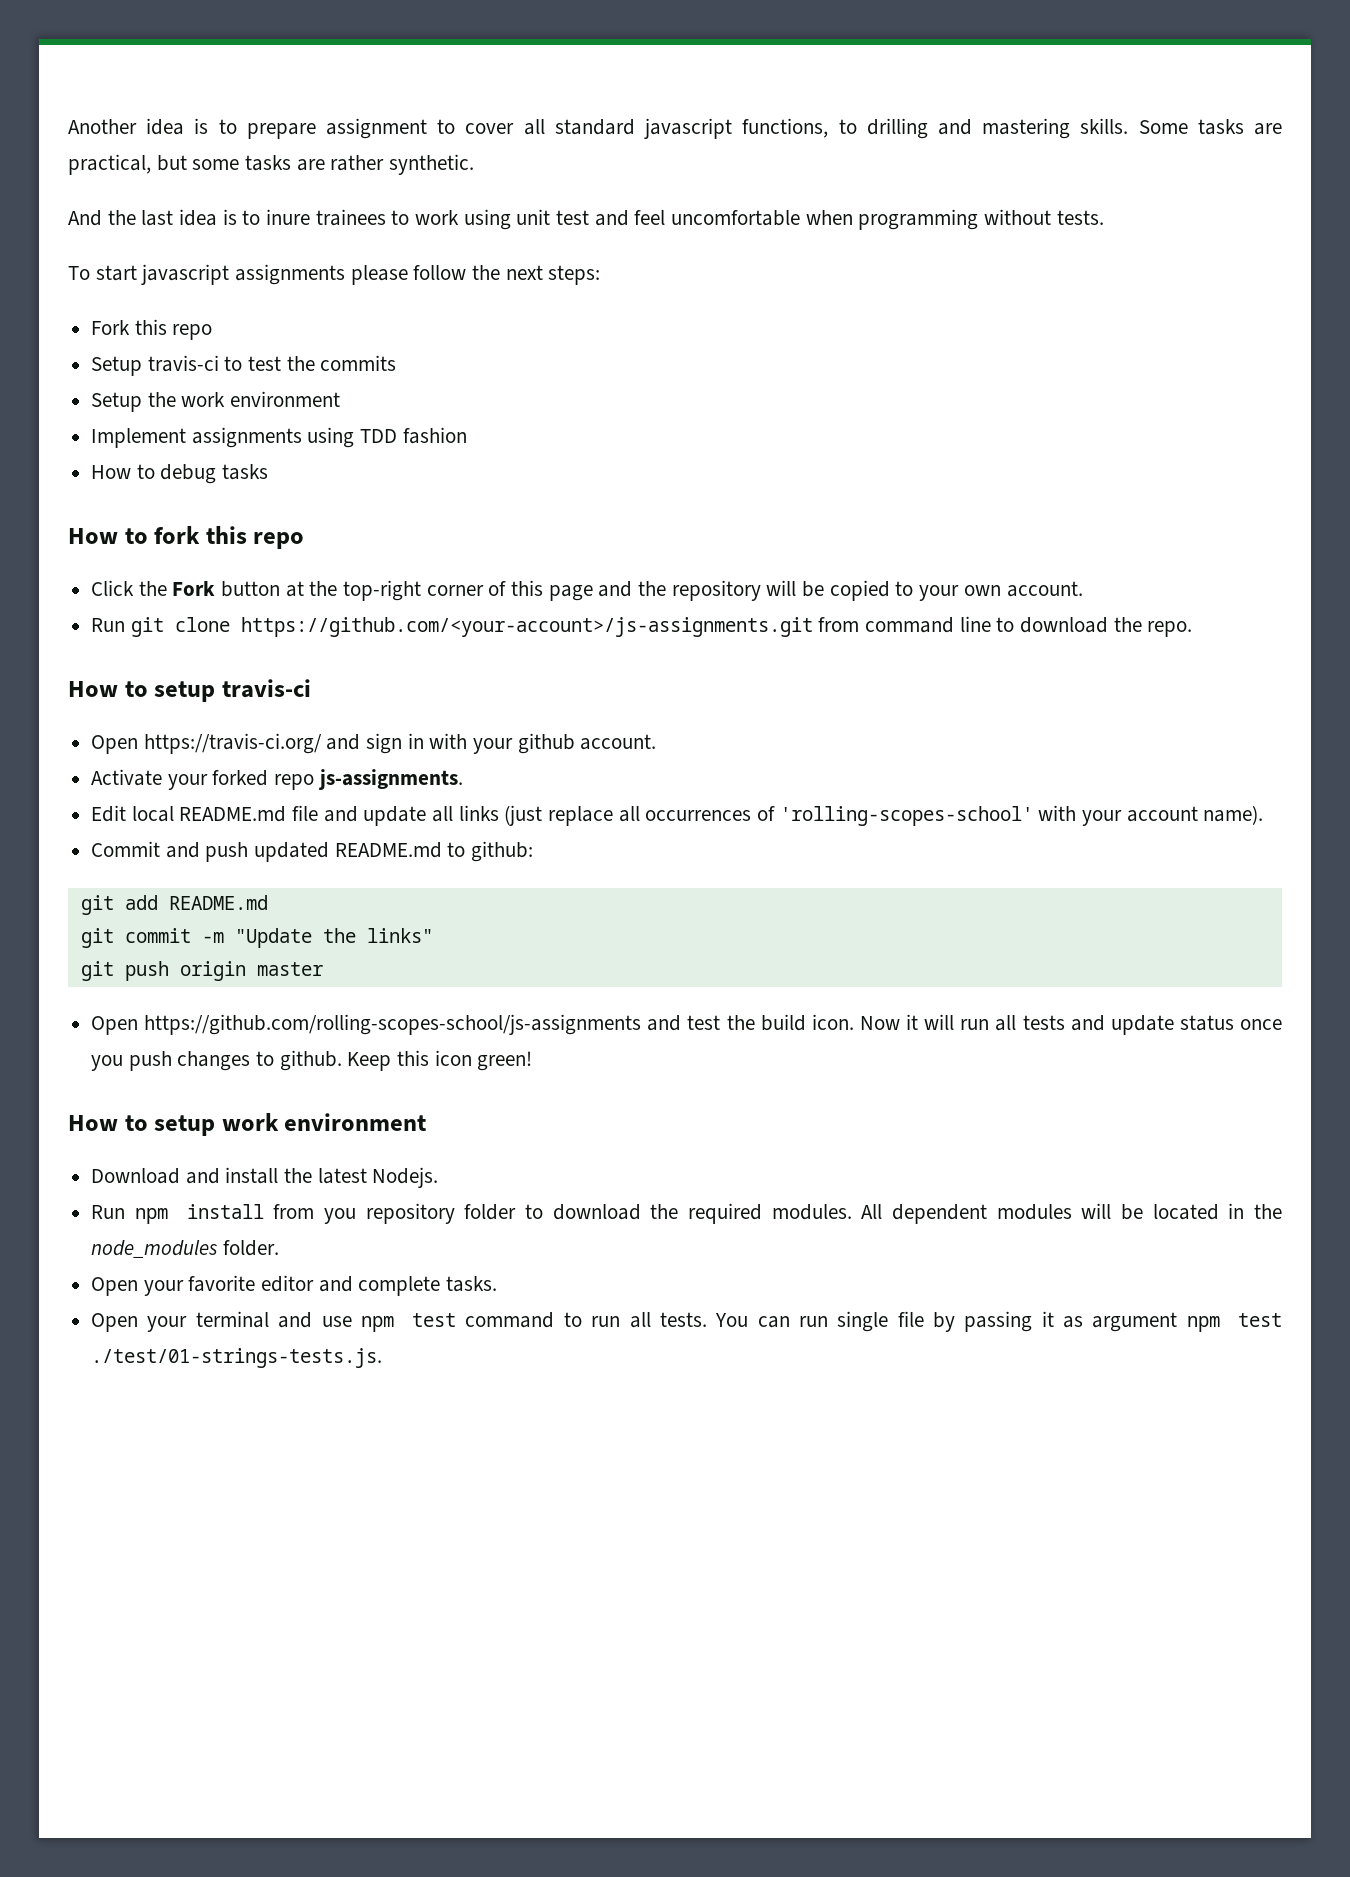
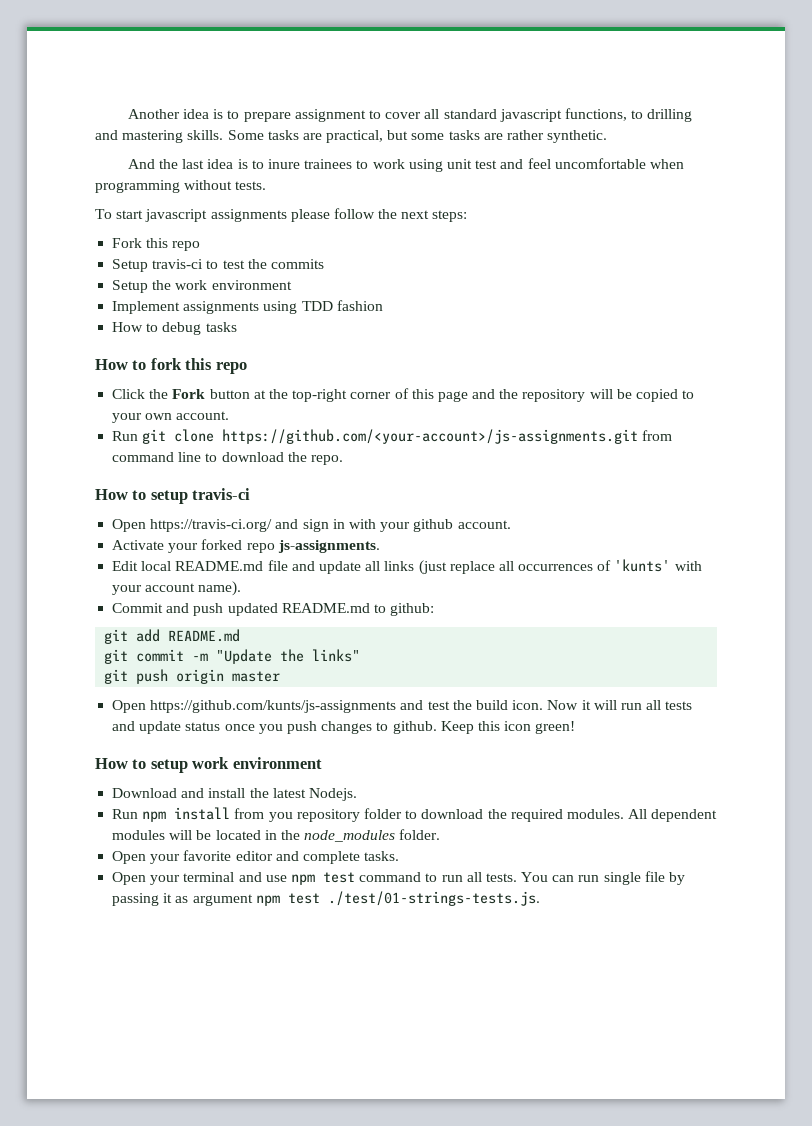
[779,806,1033,826] 'rolling-scopes-school' -> [614,559,671,572] 'kunts'
[144,1014,642,1035] https://github.com/rolling-scopes-school/js-assignments -> [150,700,397,713] https://github.com/kunts/js-assignments

